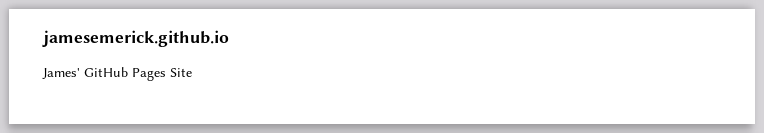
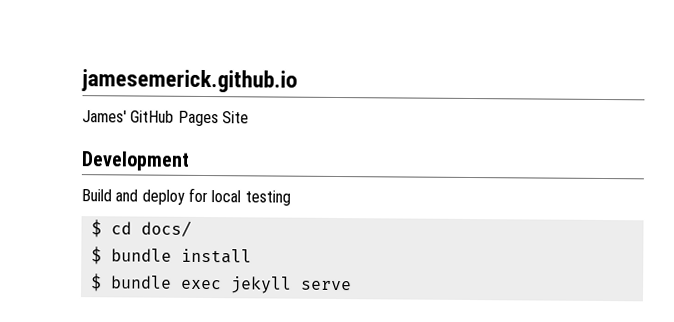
(192, 72) none -> [81,151,190,171] [81,187,291,206] [90,219,192,238] [90,246,252,265] [90,273,352,294] // Development // Build and deploy for local testing // $ cd docs/ // $ bundle install // $ bundle exec jekyll serve

